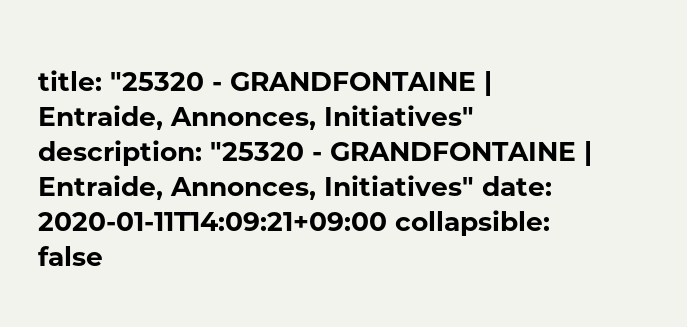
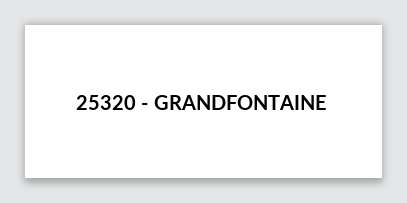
[38,70,492,96] [38,105,474,131] [38,140,592,166] [38,175,552,201] [38,210,550,236] [38,246,103,266] title: "25320 - GRANDFONTAINE | Entraide, Annonces, Initiatives" description: "25320 - GRANDFONTAINE | Entraide, Annonces, Initiatives" date: 2020-01-11T14:09:21+09:00 collapsible: false -> [76,95,327,110] 25320 - GRANDFONTAINE

